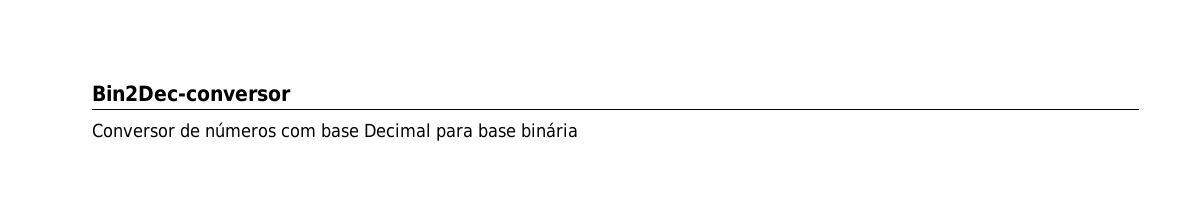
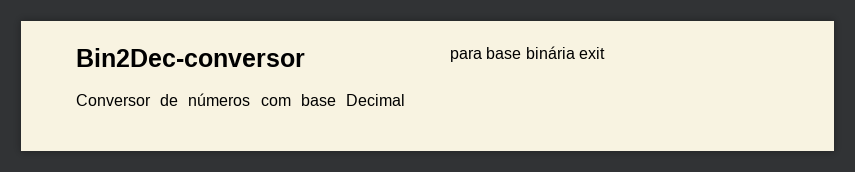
(578, 130) none -> [578,47,605,59] exit

